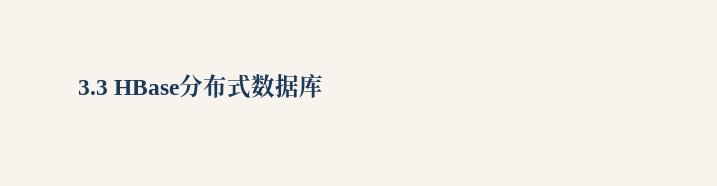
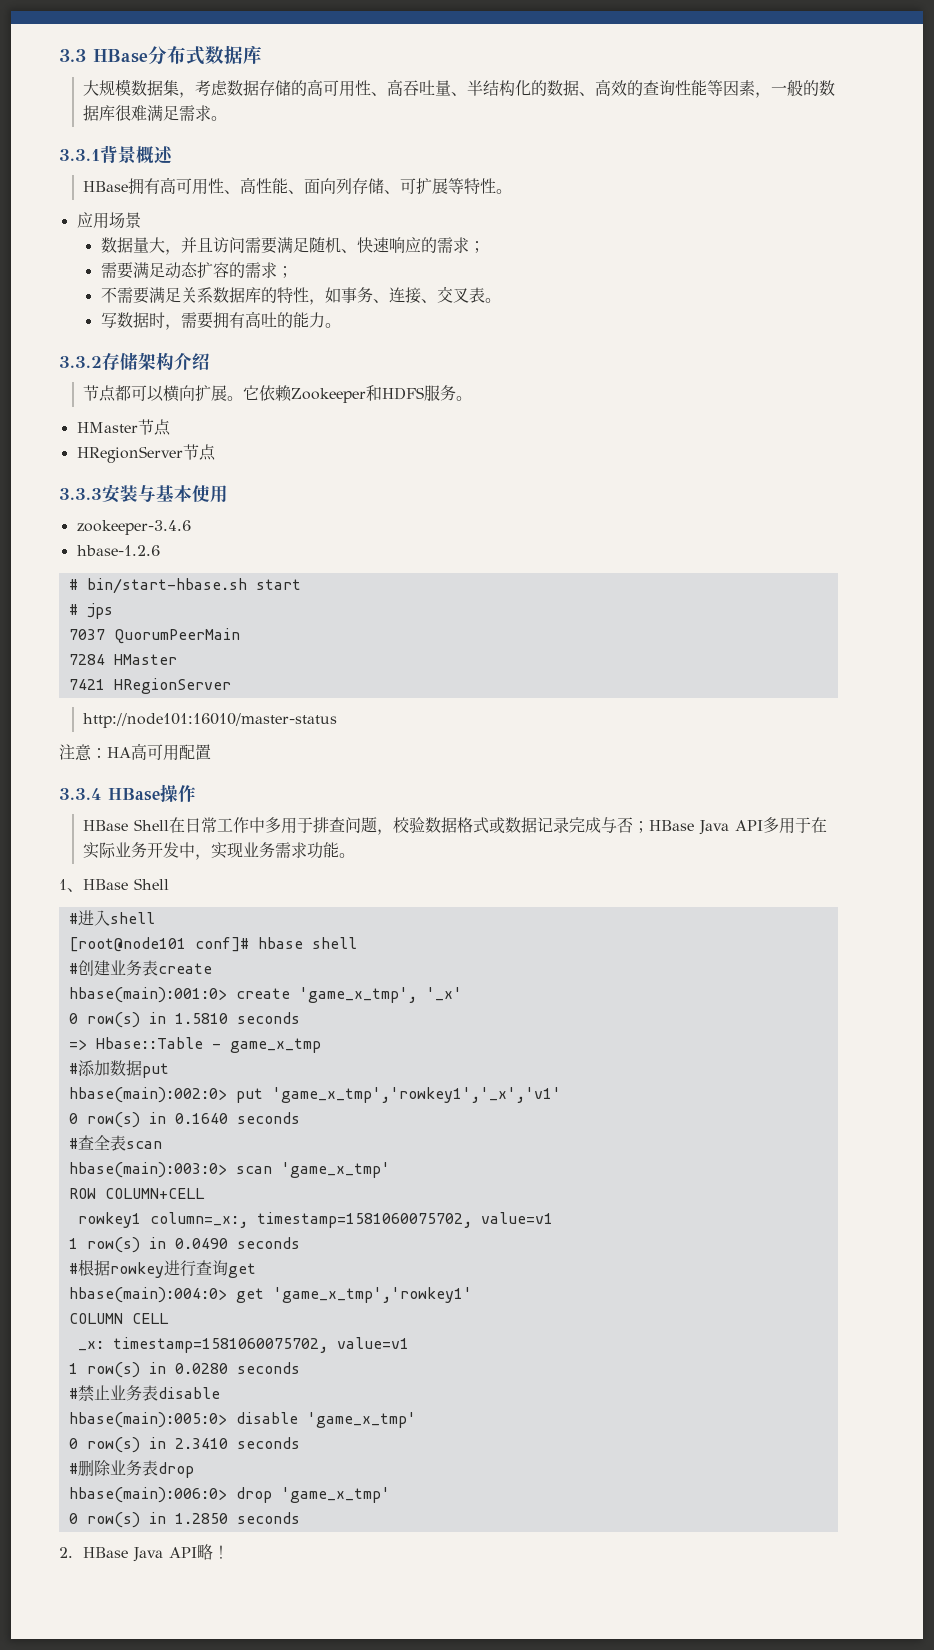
(324, 86) none -> [82,79,835,98] [82,105,227,121] [59,145,173,164] [82,177,512,195] [76,212,141,229] [100,237,485,255] [100,262,293,279] [100,286,501,305] [100,311,341,330] [59,352,210,370] [82,385,472,403] [76,419,171,436] [76,444,216,463] [59,484,228,503] [76,520,191,535] [76,545,160,556] [68,578,301,594] [68,603,113,619] [68,628,240,644] [68,654,177,665] [68,678,231,694] [82,713,337,728] [59,743,211,761] [59,784,196,802] [82,817,827,835] [82,842,355,860] [59,878,169,892] [68,910,155,926] [68,937,357,952] [68,960,212,976] [68,987,462,1003] [68,1012,300,1028] [68,1037,321,1053] [68,1060,169,1078] [68,1087,561,1103] [68,1112,300,1128] [68,1135,162,1151] [68,1162,390,1178] [68,1188,205,1199] [77,1212,553,1228] [68,1237,300,1253] [68,1259,256,1278] [68,1287,472,1303] [68,1313,169,1324] [77,1337,409,1353] [68,1362,300,1378] [68,1385,220,1402] [68,1412,416,1428] [68,1437,300,1453] [68,1460,194,1478] [68,1487,390,1503] [68,1512,300,1528] [59,1544,229,1562] // 大规模数据集，考虑数据存储的高可用性、高吞吐量、半结构化的数据、高效的查询性能等因素，一般的数据库很难满足需求。 // 3.3.1背景概述 // HBase拥有高可用性、高性能、面向列存储、可扩展等特性。 // 应用场景 // 数据量大，并且访问需要满足随机、快速响应的需求； // 需要满足动态扩容的需求； // 不需要满足关系数据库的特性，如事务、连接、交叉表。 // 写数据时，需要拥有高吐的能力。 // 3.3.2存储架构介绍 // 节点都可以横向扩展。它依赖Zookeeper和HDFS服务。 // HMaster节点 // HRegionServer节点 // 3.3.3安装与基本使用 // zookeeper-3.4.6 // hbase-1.2.6 // # bin/start-hbase.sh start // # jps // 7037 QuorumPeerMain // 7284 HMaster // 7421 HRegionServer // http://node101:16010/master-status // 注意：HA高可用配置 // 3.3.4 HBase操作 // HBase Shell在日常工作中多用于排查问题，校验数据格式或数据记录完成与否；HBase Java API多用于在实际业务开发中，实现业务需求功能。 // 1、HBase Shell // #进入shell // [root@node101 conf]# hbase shell // #创建业务表create // hbase(main):001:0> create 'game_x_tmp', '_x' // 0 row(s) in 1.5810 seconds // => Hbase::Table - game_x_tmp // #添加数据put // hbase(main):002:0> put 'game_x_tmp','rowkey1','_x','v1' // 0 row(s) in 0.1640 seconds // #查全表scan // hbase(main):003:0> scan 'game_x_tmp' // ROW COLUMN+CELL // rowkey1 column=_x:, timestamp=1581060075702, value=v1 // 1 row(s) in 0.0490 seconds // #根据rowkey进行查询get // hbase(main):004:0> get 'game_x_tmp','rowkey1' // COLUMN CELL // _x: timestamp=1581060075702, value=v1 // 1 row(s) in 0.0280 seconds // #禁止业务表disable // hbase(main):005:0> disable 'game_x_tmp' // 0 row(s) in 2.3410 seconds // #删除业务表drop // hbase(main):006:0> drop 'game_x_tmp' // 0 row(s) in 1.2850 seconds // 2. HBase Java API略！

